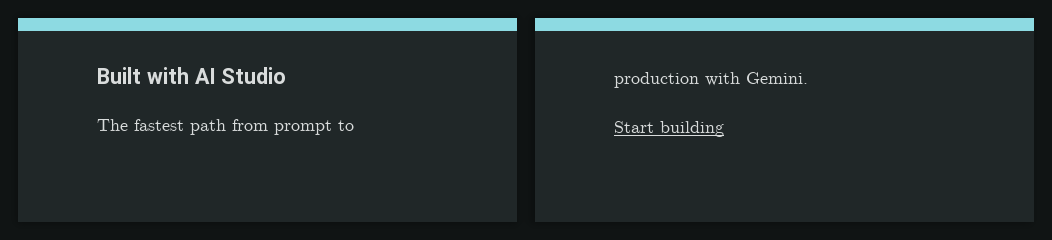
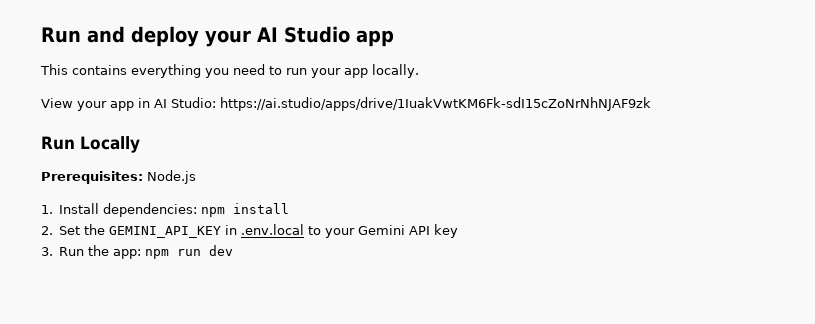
[97,67,287,84] [97,119,354,135] [614,72,808,88] [614,121,724,137] Built with AI Studio // The fastest path from prompt to production with Gemini. // Start building -> [41,26,394,47] [40,64,419,78] [41,97,651,111] [41,136,140,153] [41,170,196,184] [41,203,290,217] [41,224,459,238] [41,245,234,259] Run and deploy your AI Studio app // This contains everything you need to run your app locally. // View your app in AI Studio: https://ai.studio/apps/drive/1IuakVwtKM6Fk-sdI15cZoNrNhNJAF9zk // Run Locally // Prerequisites: Node.js // 1. Install dependencies: npm install // 2. Set the GEMINI_API_KEY in .env.local to your Gemini API key // 3. Run the app: npm run dev

